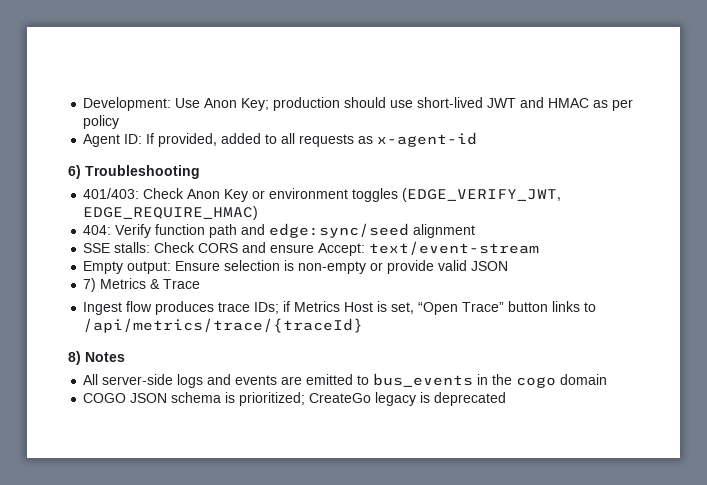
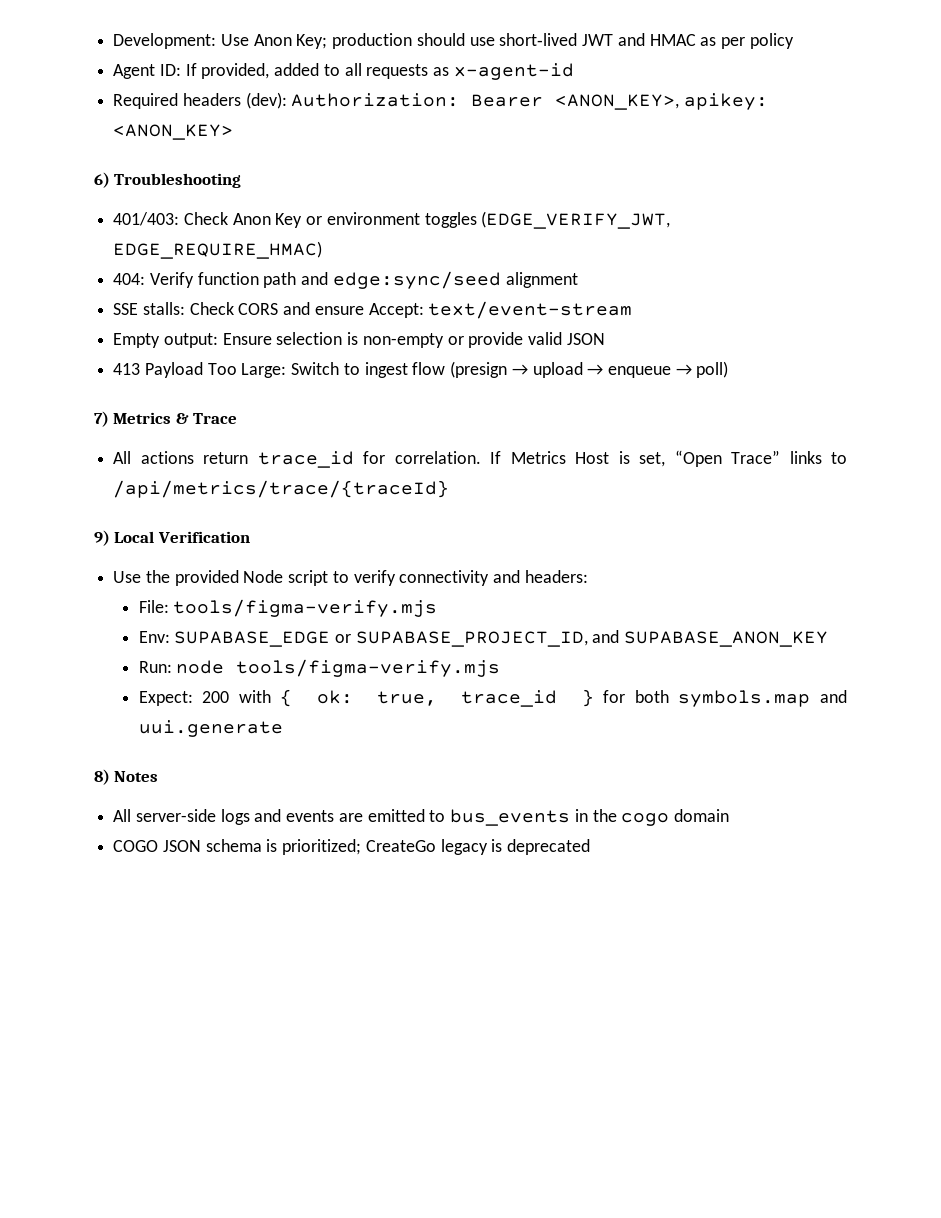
(478, 139) none -> [113,92,769,110] [113,124,234,140] // Required headers (dev): Authorization: Bearer <ANON_KEY>, apikey: <ANON_KEY>
[83,278,201,292] [83,301,291,315] 7) Metrics & Trace // Ingest flow produces trace IDs; if -> [113,361,729,378] [94,411,238,427] [113,451,502,468] 413 Payload Too Large: Switch to ingest flow (presign → upload → enqueue → poll) // 7) Metrics & Trace // All actions return trace_id for correlation. If
[508,301,549,312] button -> (781, 457) none
(364, 325) none -> [94,530,250,546] [113,570,588,586] [138,599,438,617] [138,630,829,647] [138,659,501,677] [138,689,847,707] [138,720,283,737] // 9) Local Verification // Use the provided Node script to verify connectivity and headers: // File: tools/figma-verify.mjs // Env: SUPABASE_EDGE or SUPABASE_PROJECT_ID, and SUPABASE_ANON_KEY // Run: node tools/figma-verify.mjs // Expect: 200 with { ok: true, trace_id } for both symbols.map and uui.generate

